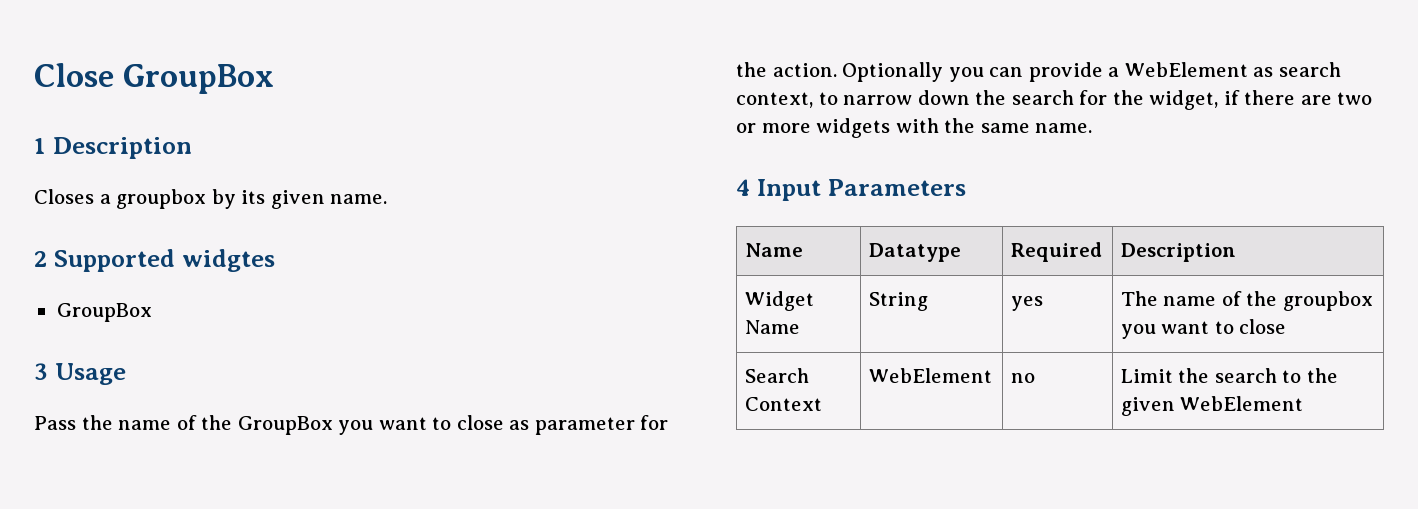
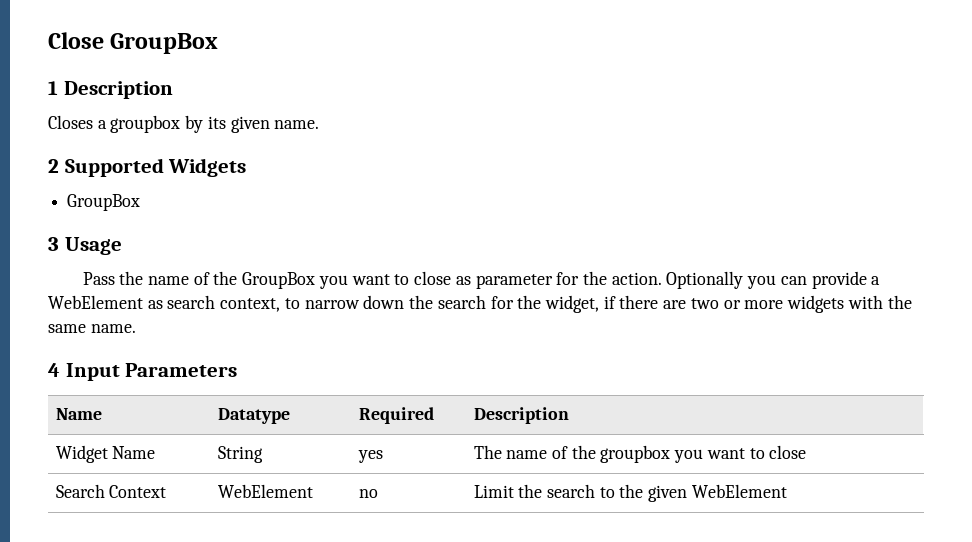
[181,249,275,272] widgtes -> [168,158,247,177] Widgets

